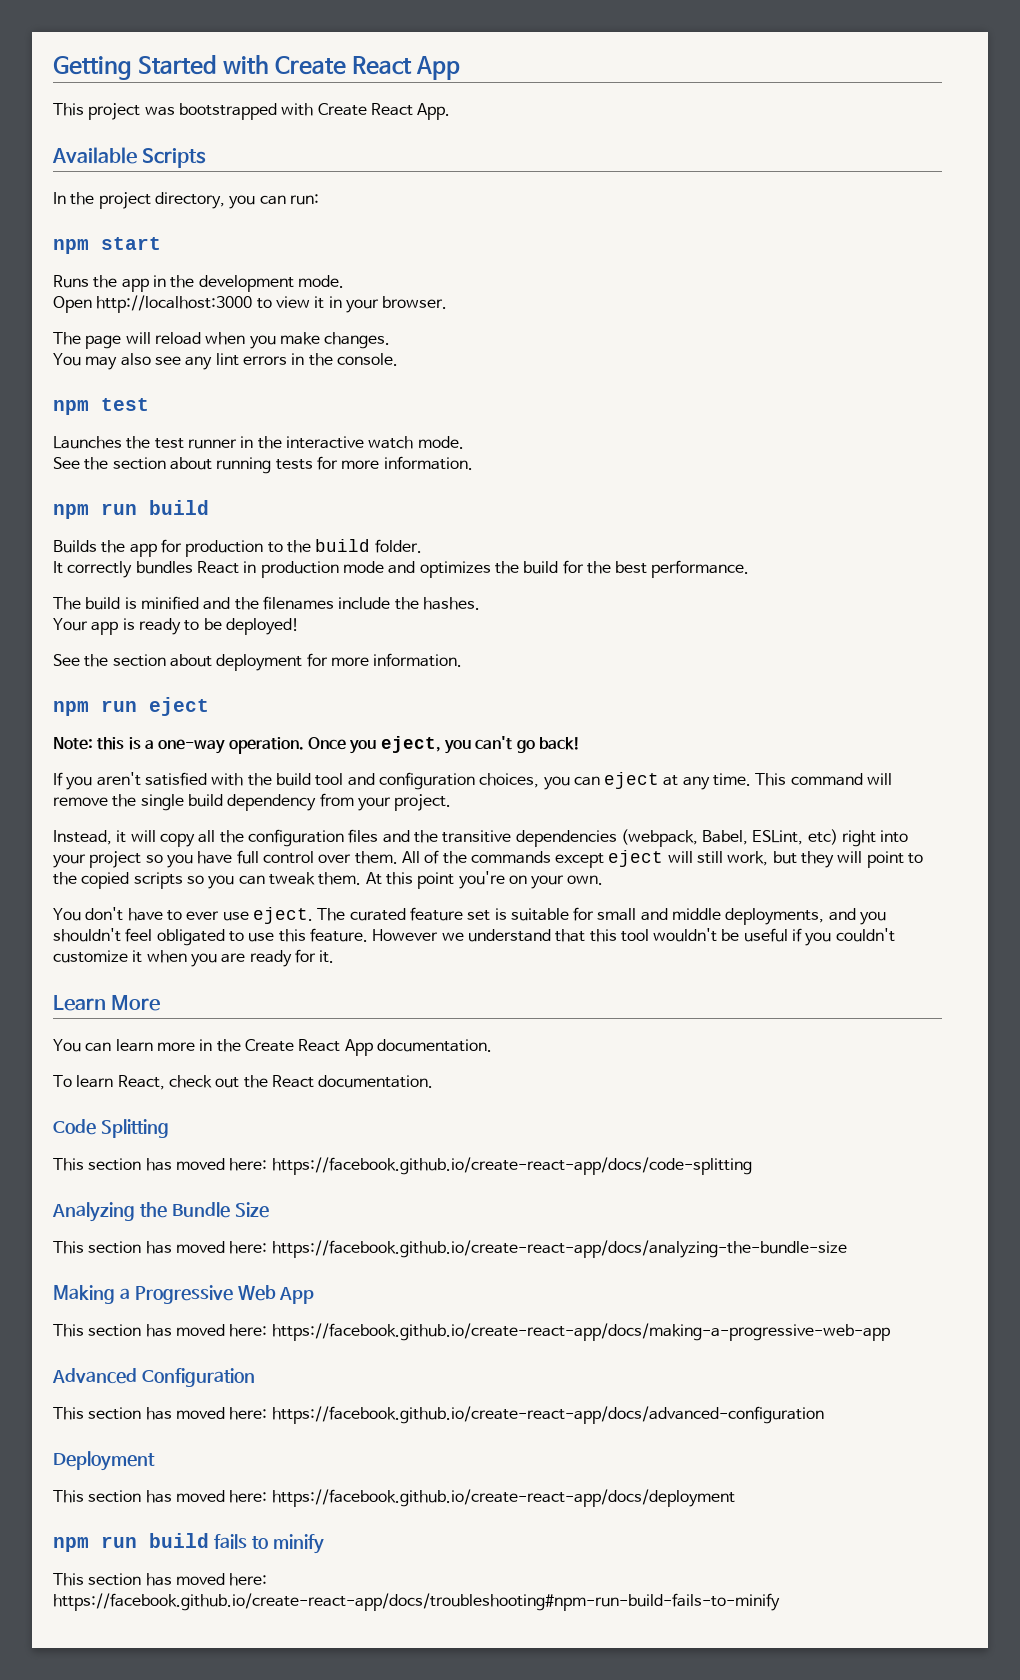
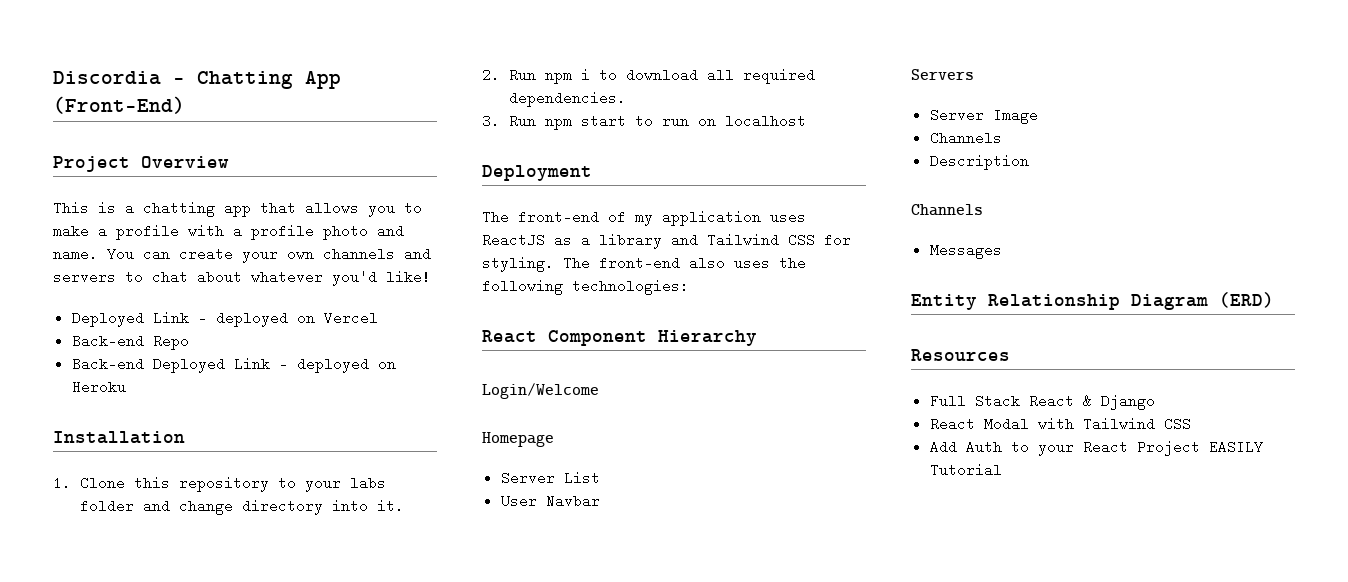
[53,55,461,80] [53,103,451,120] [52,147,207,168] [53,192,319,209] [53,237,161,254] [53,275,344,292] [53,295,448,313] [53,332,391,349] [53,353,398,370] [53,398,149,415] [53,436,464,449] [53,456,473,474] [53,500,209,519] [53,539,422,557] [53,560,750,578] [53,596,480,610] [53,618,299,635] [53,653,463,671] [53,697,209,716] [53,736,580,754] [53,772,893,790] [53,793,452,811] [53,829,909,847] [53,850,924,868] [53,871,604,889] [53,907,887,925] [53,928,895,946] [53,949,335,967] [53,995,161,1011] [53,1039,492,1056] [53,1075,434,1090] [53,1119,169,1138] [53,1157,752,1175] [52,1202,269,1222] [53,1240,847,1258] [53,1285,315,1304] [53,1323,890,1341] [52,1368,255,1387] [53,1406,824,1424] [53,1451,155,1471] [53,1489,735,1507] [53,1533,324,1554] [53,1573,268,1586] [53,1593,780,1611] Getting Started with Create React App // This project was bootstrapped with Create React App. // Available Scripts // In the project directory, you can run: // npm start // Runs the app in the development mode. // Open http://localhost:3000 to view it in your browser. // The page will reload when you make changes. // You may also see any lint errors in the console. // npm test // Launches the test runner in the interactive watch mode. // See the section about running tests for more information. // npm run build // Builds the app for production to the build folder. // It correctly bundles React in production mode and optimizes the build for the best performance. // The build is minified and the filenames include the hashes. // Your app is ready to be deployed! // See the section about deployment for more information. // npm run eject // Note: this is a one-way operation. Once you eject, you can't go back! // If you aren't satisfied with the build tool and configuration choices, you can eject at any time. This command will remove the single build dependency from your project. // Instead, it will copy all the configuration files and the transitive dependencies (webpack, Babel, ESLint, etc) right into your project so you have full control over them. All of the commands except eject will still work, but they will point to the copied scripts so you can tweak them. At this point you're on your own. // You don't have to ever use eject. The curated feature set is suitable for small and middle deployments, and you shouldn't feel obligated to use this feature. However we understand that this tool wouldn't be useful if you couldn't customize it when you are ready for it. // Learn More // You can learn more in the Create React App documentation. // To learn React, check out the React documentation. // Code Splitting // This section has moved here: https://facebook.github.io/create-react-app/docs/code-splitting // Analyzing the Bundle Size // This section has moved here: https://facebook.github.io/create-react-app/docs/analyzing-the-bundle-size // Making a Progressive Web App // This section has moved here: https://facebook.github.io/create-react-app/docs/making-a-progressive-web-app // Advanced Configuration // This section has moved here: https://facebook.github.io/create-react-app/docs/advanced-configuration // Deployment // This section has moved here: https://facebook.github.io/create-react-app/docs/deployment // npm run build fails to minify // This section has moved here: https://facebook.github.io/create-react-app/docs/troubleshooting#npm-run-build-fails-to-minify -> [53,71,341,89] [53,96,185,114] [53,156,229,172] [53,201,422,217] [53,224,404,240] [53,247,431,263] [53,270,431,286] [71,311,378,327] [71,334,189,350] [71,357,396,373] [71,380,126,394] [53,431,185,444] [53,476,387,492] [80,499,405,515] [482,68,816,84] [509,91,627,107] [482,114,807,130] [482,165,592,181] [482,210,806,226] [482,233,851,249] [482,256,806,272] [482,279,689,295] [482,330,757,346] [482,383,599,399] [482,432,554,447] [500,471,600,485] [500,494,600,508] [911,69,974,80] [929,108,1038,124] [929,131,1002,145] [929,154,1029,170] [911,204,983,216] [929,243,1002,259] [911,292,1274,310] [911,349,1010,361] [929,394,1155,410] [929,417,1191,431] [929,440,1263,456] [929,463,1002,477] Discordia - Chatting App (Front-End) // Project Overview // This is a chatting app that allows you to make a profile with a profile photo and name. You can create your own channels and servers to chat about whatever you'd like! // Deployed Link - deployed on Vercel // Back-end Repo // Back-end Deployed Link - deployed on Heroku // Installation // 1. Clone this repository to your labs folder and change directory into it. // 2. Run npm i to download all required dependencies. // 3. Run npm start to run on localhost // Deployment // The front-end of my application uses ReactJS as a library and Tailwind CSS for styling. The front-end also uses the following technologies: // React Component Hierarchy // Login/Welcome // Homepage // Server List // User Navbar // Servers // Server Image // Channels // Description // Channels // Messages // Entity Relationship Diagram (ERD) // Resources // Full Stack React & Django // React Modal with Tailwind CSS // Add Auth to your React Project EASILY Tutorial

